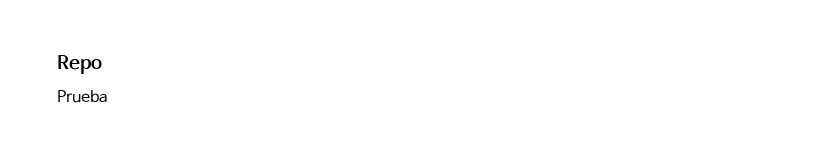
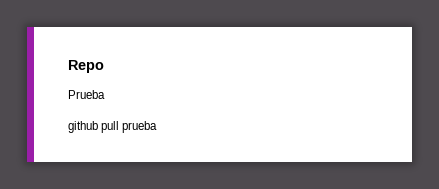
(108, 96) none -> [68,121,158,133] // github pull prueba

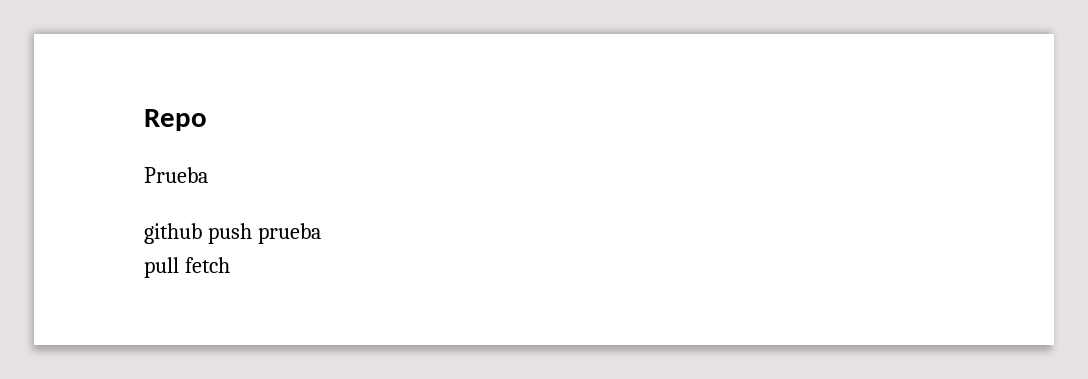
[101,121,158,133] pull prueba -> [207,223,321,244] [144,257,230,278] push prueba // pull fetch

